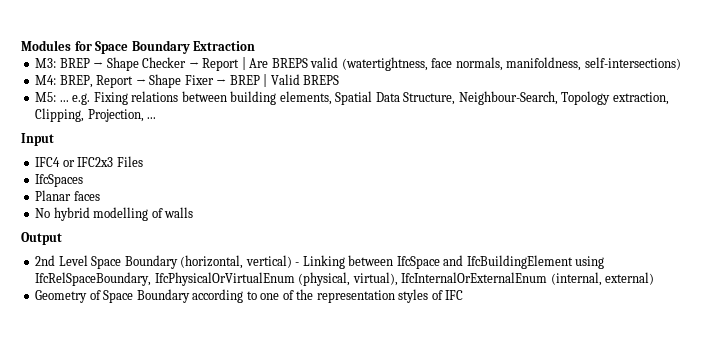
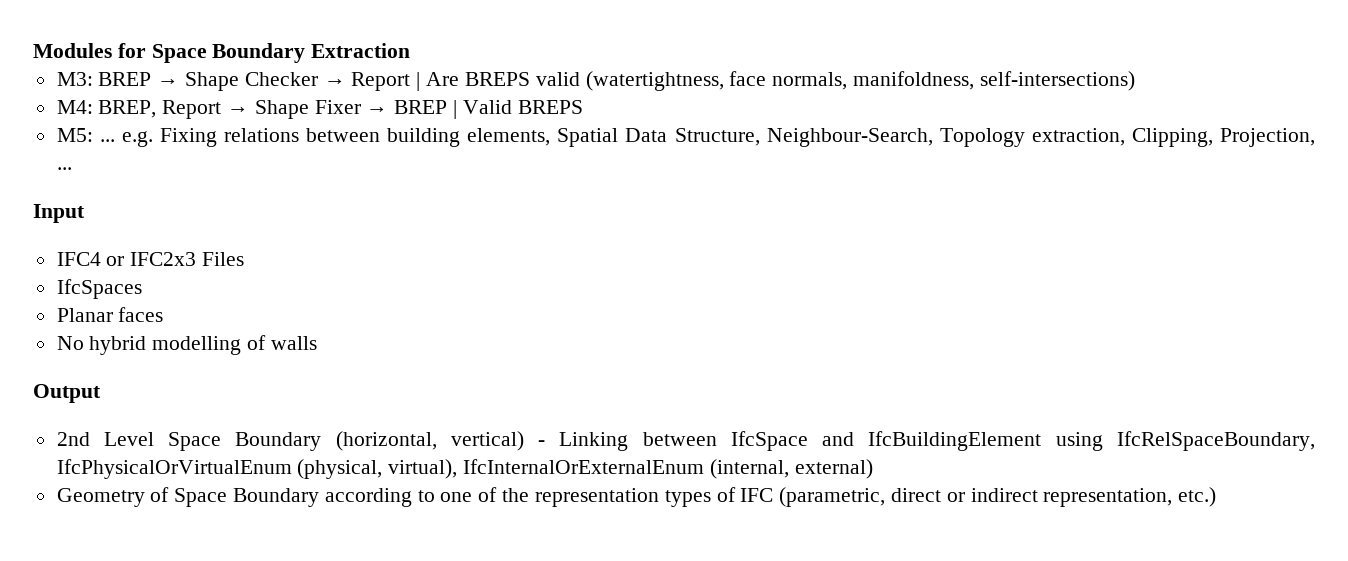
[398,289,429,303] styles -> [664,490,711,507] types
(464, 295) none -> [779,487,1217,507] (parametric, direct or indirect representation, etc.)

